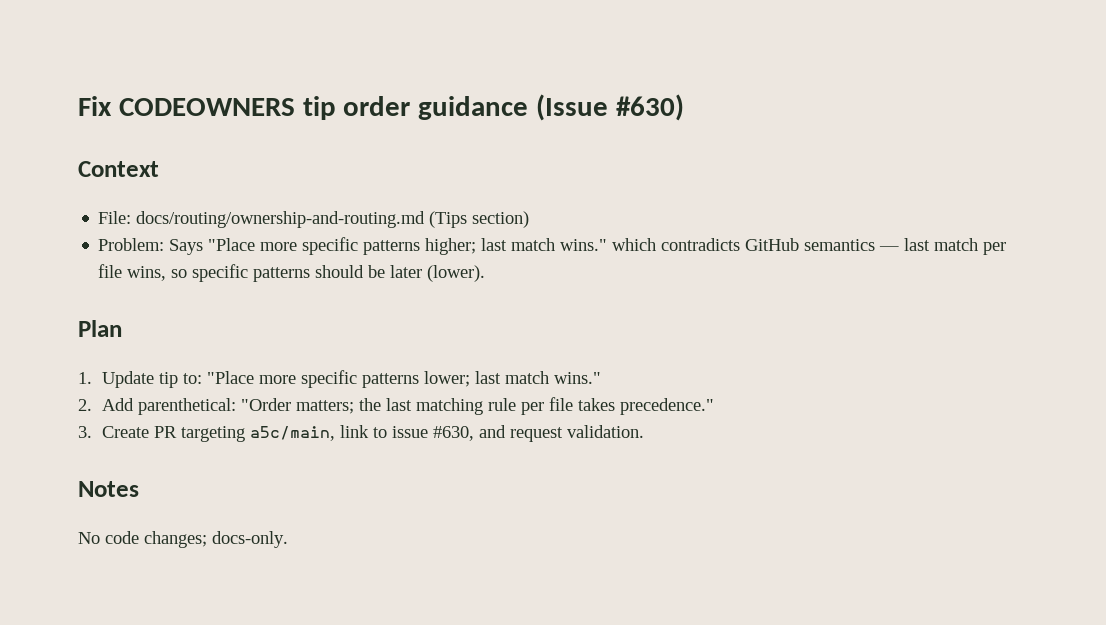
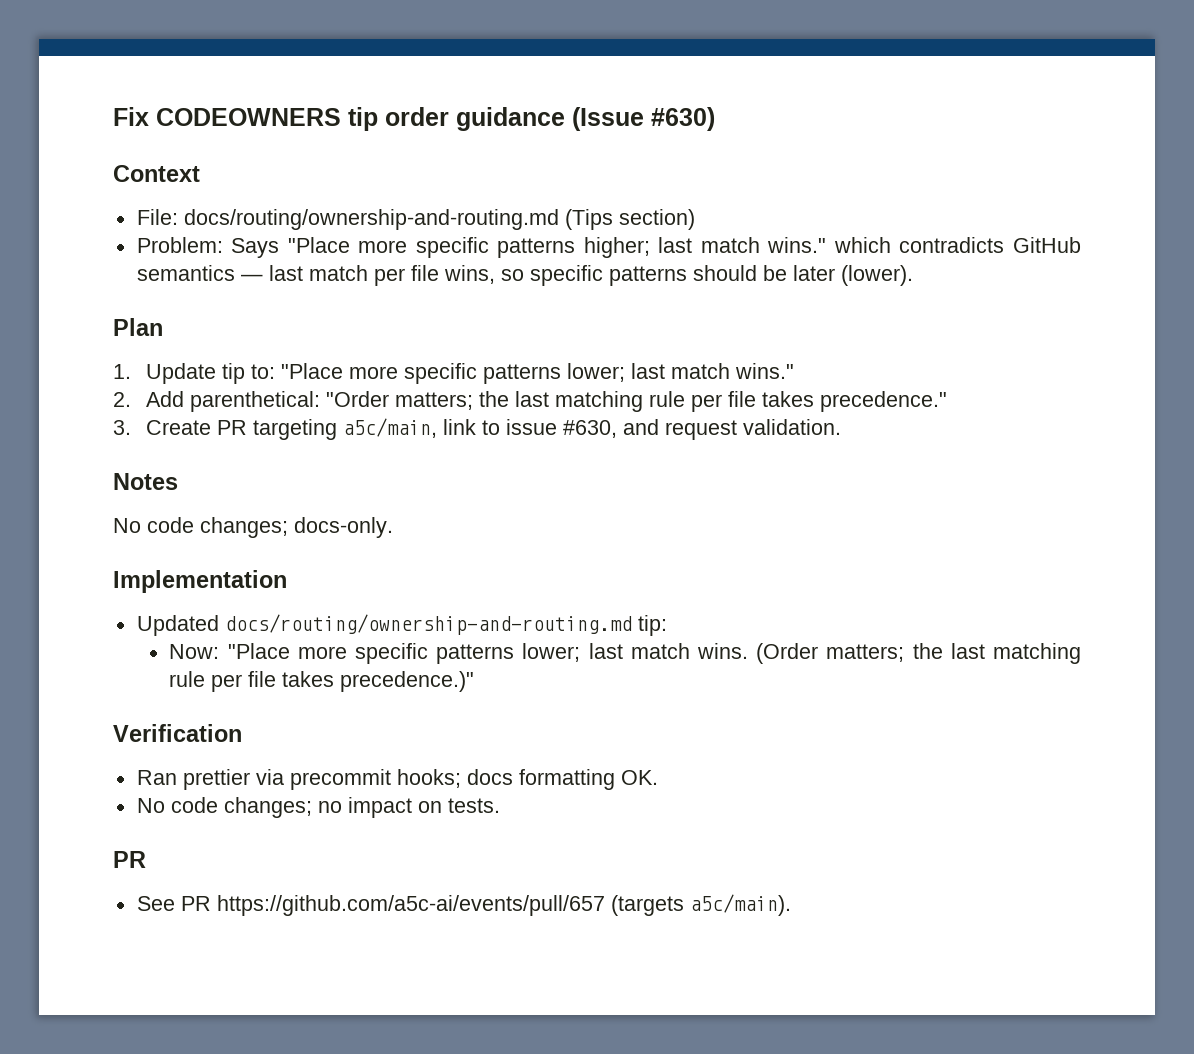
(288, 539) none -> [113,570,287,593] [136,614,667,636] [169,643,1081,664] [169,671,475,692] [113,724,242,742] [136,769,658,790] [136,797,500,818] [113,851,146,868] [136,894,791,916] // Implementation // Updated docs/routing/ownership-and-routing.md tip: // Now: "Place more specific patterns lower; last match wins. (Order matters; the last matching rule per file takes precedence.)" // Verification // Ran prettier via precommit hooks; docs formatting OK. // No code changes; no impact on tests. // PR // See PR https://github.com/a5c-ai/events/pull/657 (targets a5c/main).

